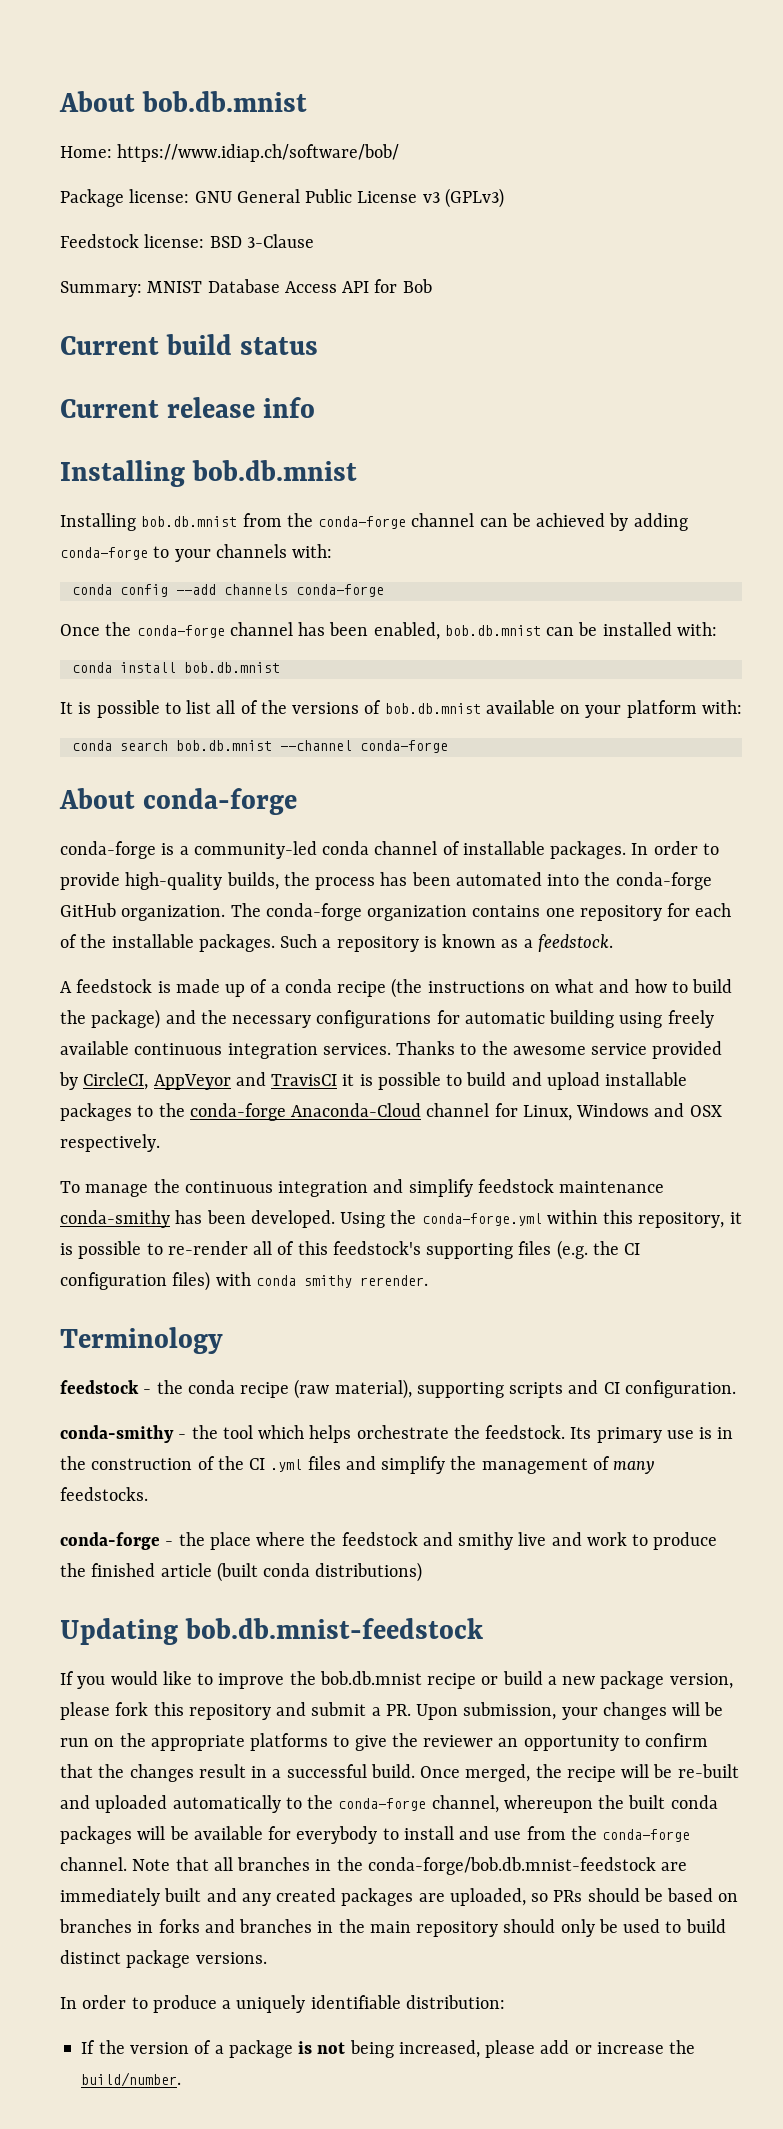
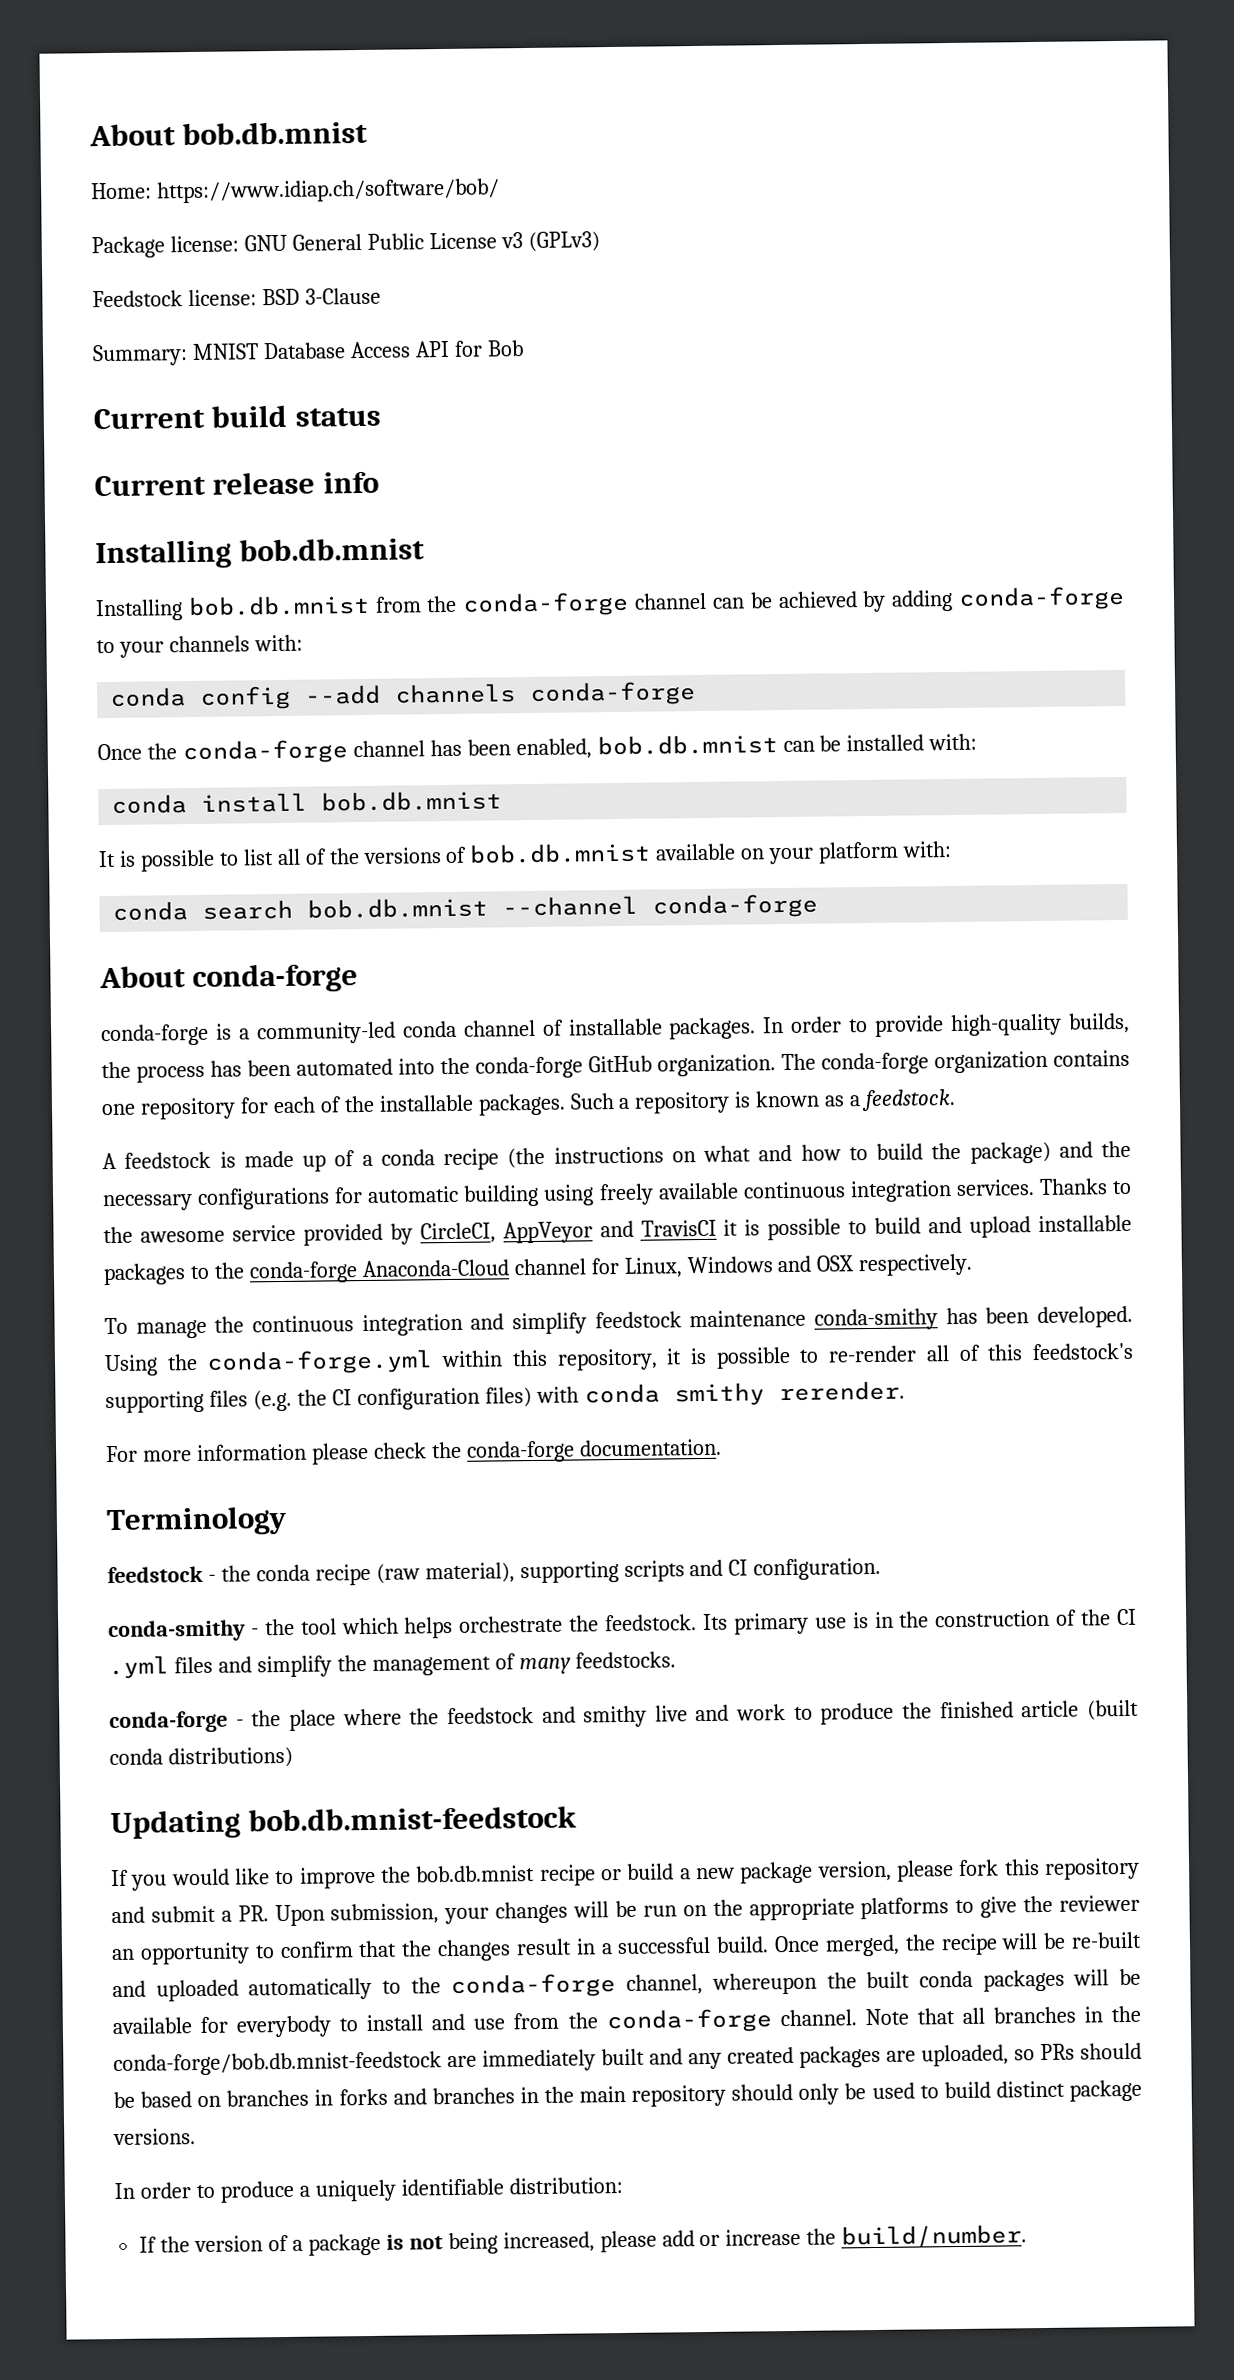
(428, 1280) none -> [106,1438,722,1465] // For more information please check the conda-forge documentation.

